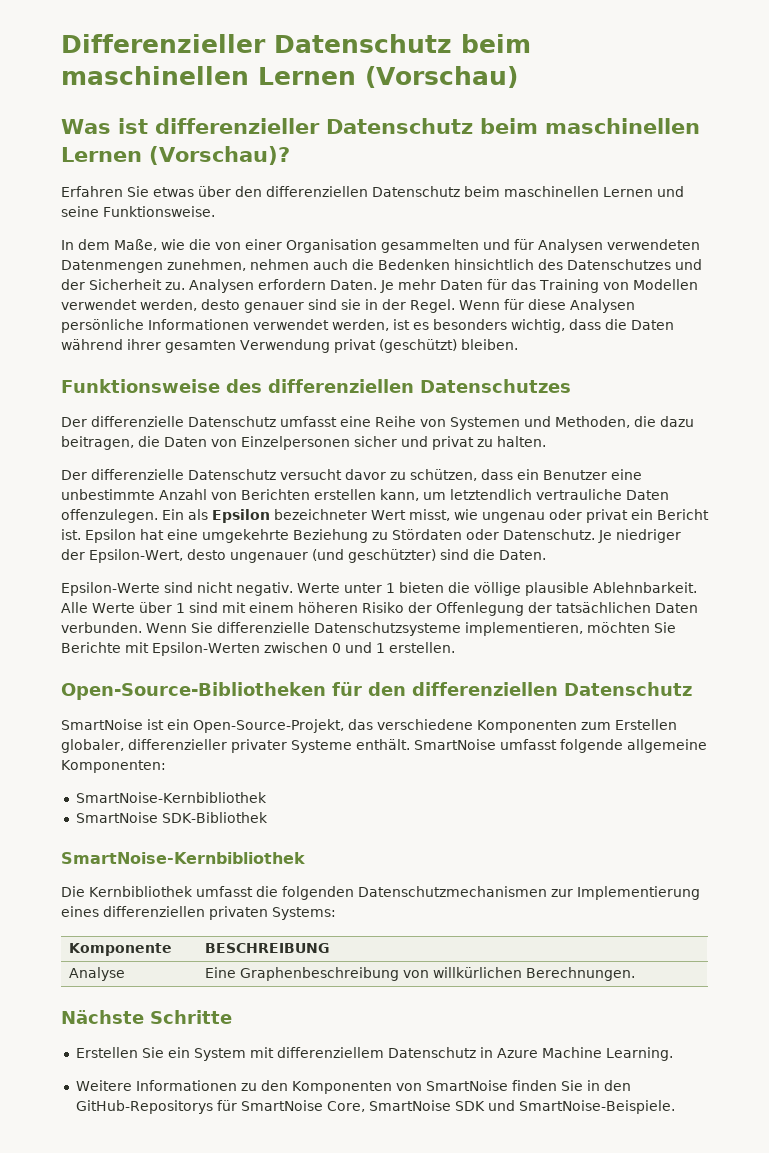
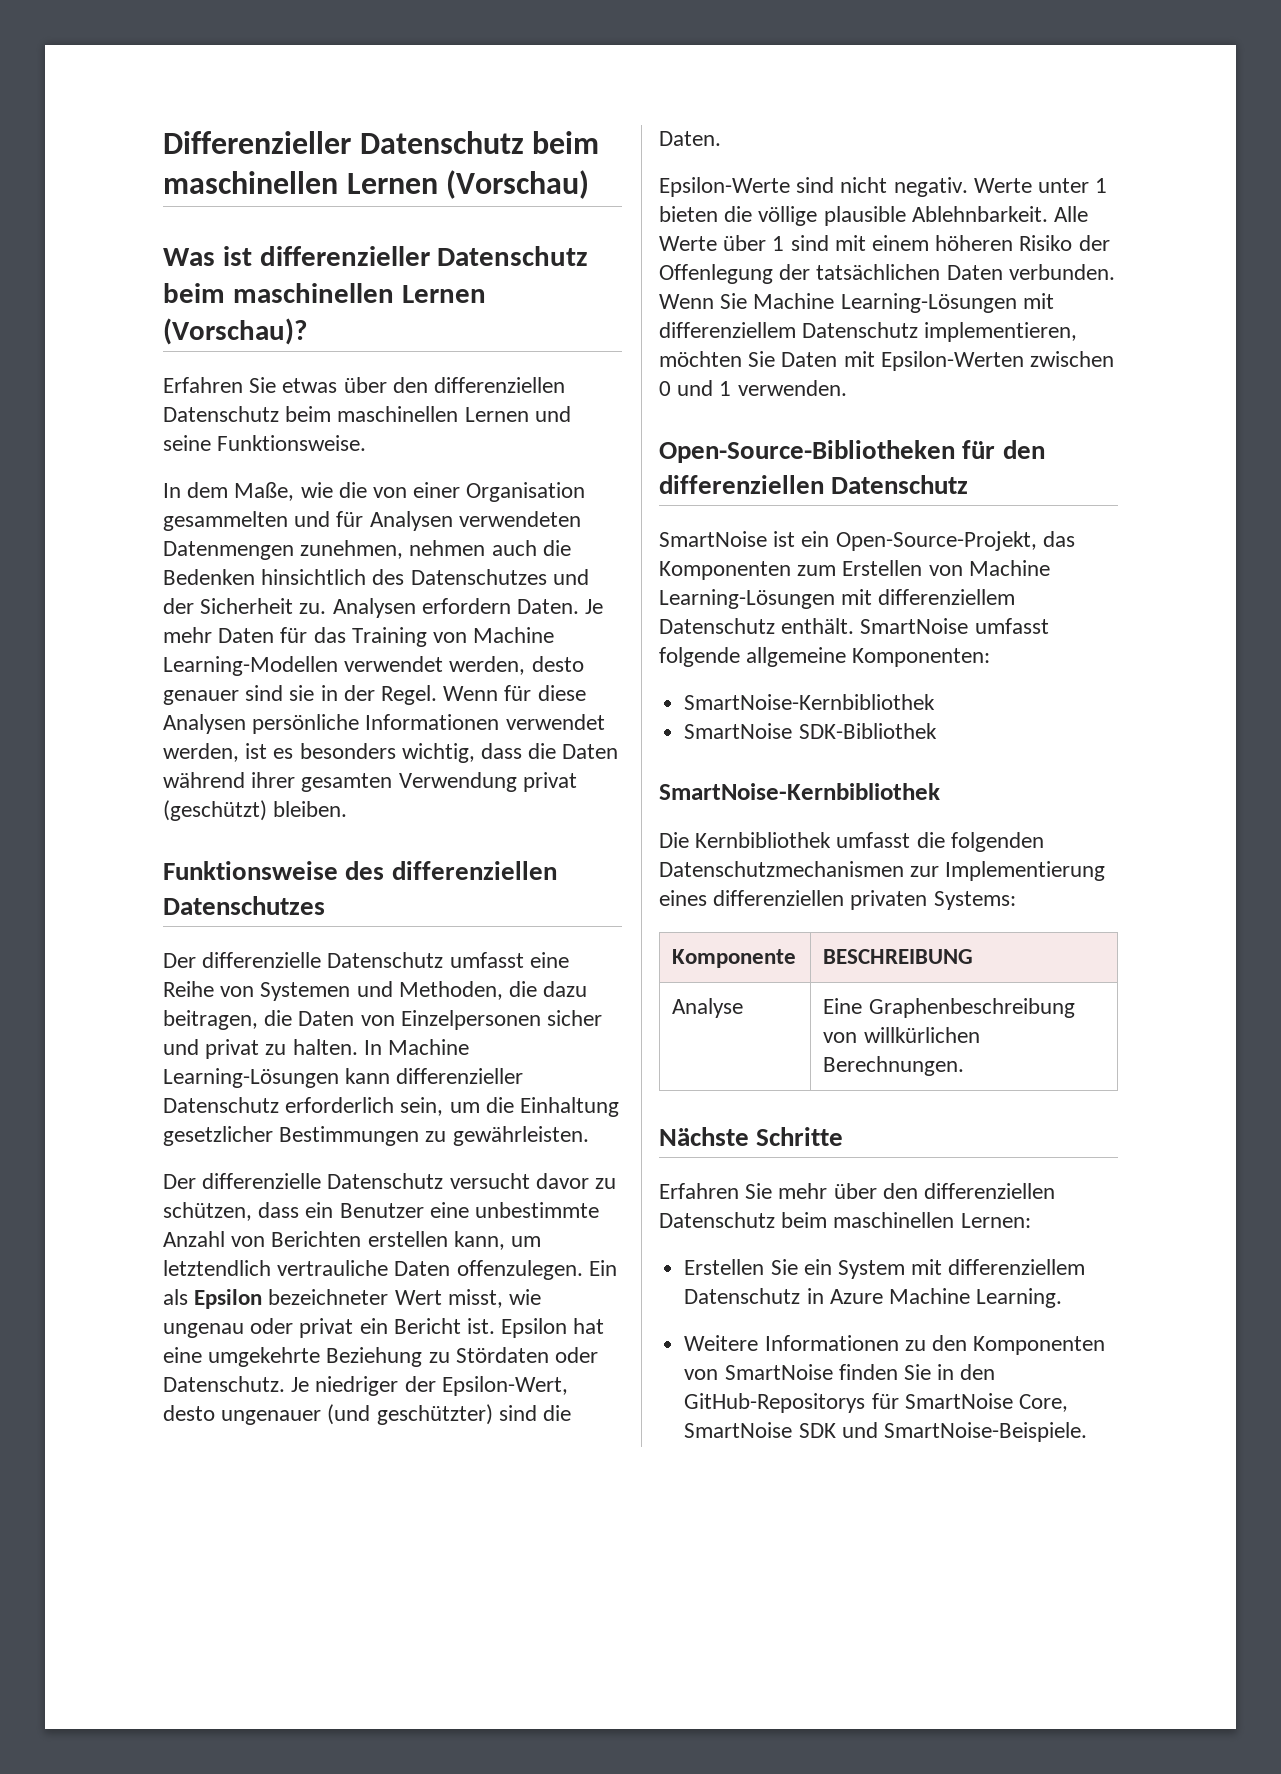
[632,279,698,290] Modellen -> [473,627,555,643] [163,656,338,676] Machine Learning-Modellen
(546, 441) none -> [363,1039,470,1055] [163,1068,524,1088] [163,1097,620,1117] [163,1126,589,1146] In Machine Learning-Lösungen kann differenzieller Datenschutz erforderlich sein, um die Einhaltung gesetzlicher Bestimmungen zu gewährleisten.
[217,622,461,636] differenzielle Datenschutzsysteme -> [753,293,1054,313] [659,322,919,338] Machine Learning-Lösungen mit differenziellem Datenschutz
[61,642,121,653] Berichte -> [781,352,838,367] Daten
[389,642,455,653] erstellen. -> [737,380,847,396] verwenden.
[377,719,473,730] verschiedene -> (1075, 539) none
[61,739,352,753] globaler, differenzieller privater Systeme -> [928,560,1050,576] [659,589,1016,609] [659,618,775,634] von Machine Learning-Lösungen mit differenziellem Datenschutz
(232, 1017) none -> [659,1183,1056,1199] [659,1212,1031,1228] // Erfahren Sie mehr über den differenziellen Datenschutz beim maschinellen Lernen:

